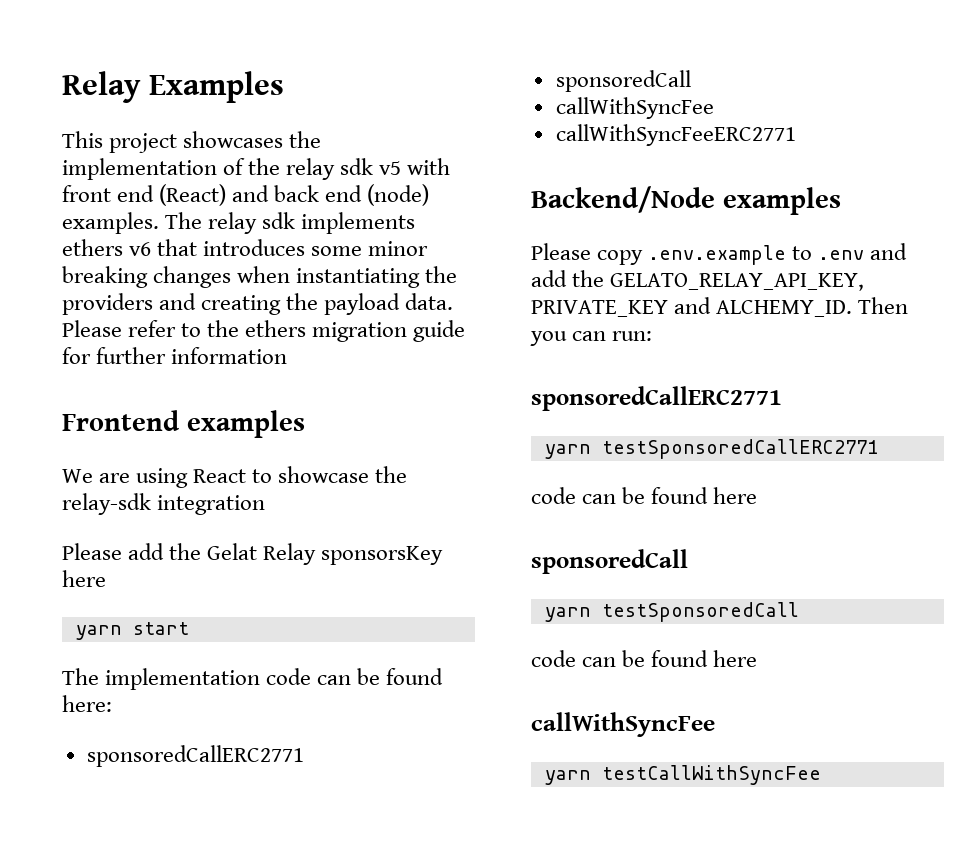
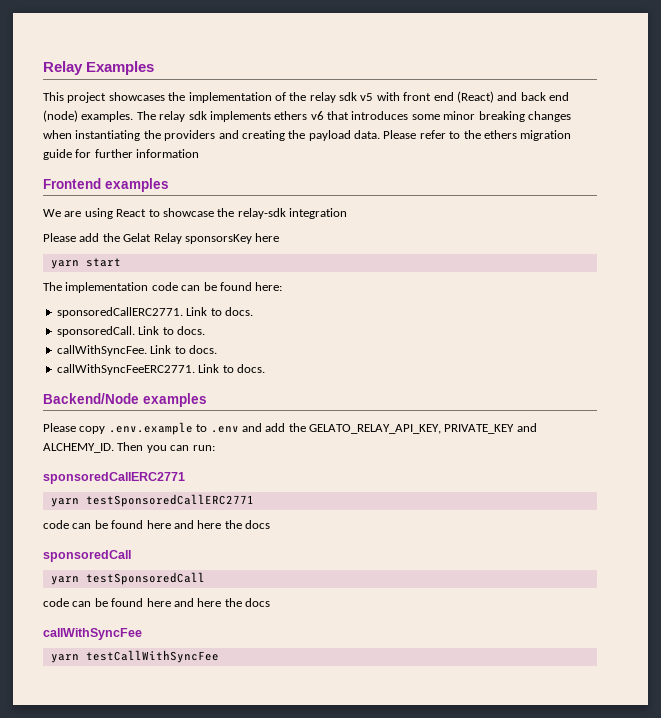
[86,745,304,767] [555,70,691,92] [555,97,714,119] [555,124,796,146] sponsoredCallERC2771 // sponsoredCall // callWithSyncFee // callWithSyncFeeERC2771 -> [56,307,253,318] [56,326,205,337] [56,345,217,356] [56,364,265,375] sponsoredCallERC2771. Link to docs. // sponsoredCall. Link to docs. // callWithSyncFee. Link to docs. // callWithSyncFeeERC2771. Link to docs.
(758, 495) none -> [173,520,270,529] and here the docs
(758, 658) none -> [173,598,270,607] and here the docs

